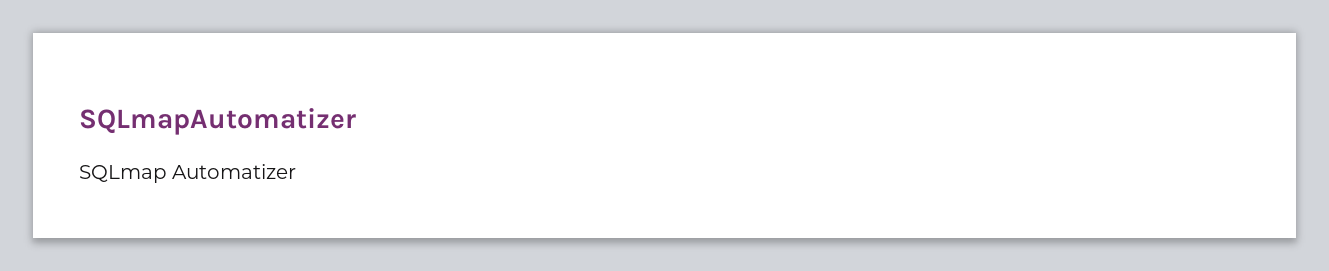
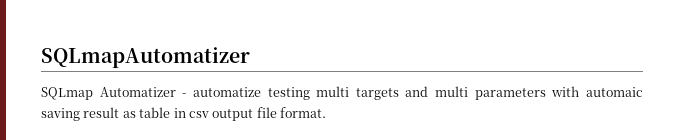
(297, 171) none -> [182,86,643,100] [41,107,326,121] - automatize testing multi targets and multi parameters with automaic saving result as table in csv output file format.

